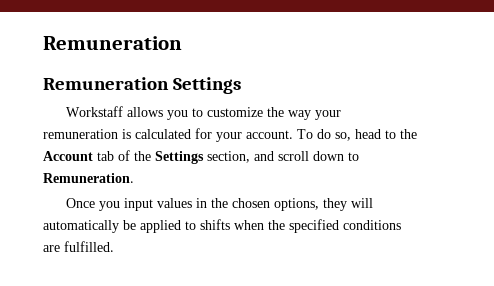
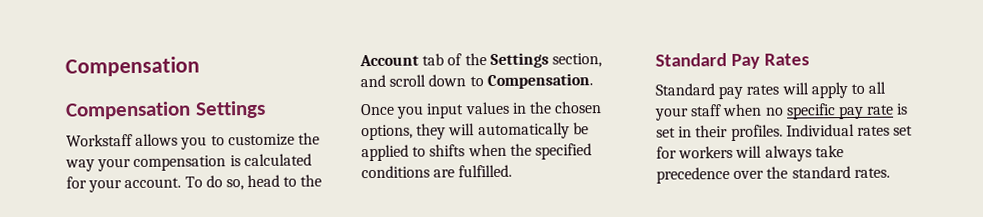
[43,36,182,50] [43,77,169,90] Remuneration // Remuneration -> [65,56,200,77] [65,101,191,120] Compensation // Compensation
[43,129,118,139] remuneration -> [133,155,227,172] compensation
[43,173,134,183] Remuneration. -> [486,73,593,90] Compensation.
(114, 246) none -> [655,53,811,69] [655,81,887,100] [654,103,909,121] [656,123,914,142] [656,145,844,162] [656,165,890,184] // Standard Pay Rates // Standard pay rates will apply to all your staff when no specific pay rate is set in their profiles. Individual rates set for workers will always take precedence over the standard rates.

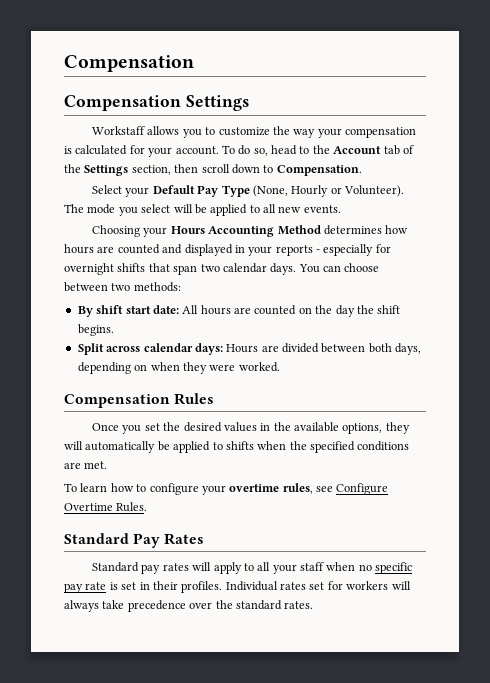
[360,74,386,88] and -> [174,164,199,173] then
(593, 81) none -> [92,185,405,197] [64,204,341,216] [92,225,409,237] [64,244,391,256] [64,263,380,275] [64,282,181,292] [77,305,401,317] [77,324,114,336] [77,343,422,355] [77,362,280,374] [64,393,215,408] // Select your Default Pay Type (None, Hourly or Volunteer). The mode you select will be applied to all new events. // Choosing your Hours Accounting Method determines how hours are counted and displayed in your reports - especially for overnight shifts that span two calendar days. You can choose between two methods: // By shift start date: All hours are counted on the day the shift begins. // Split across calendar days: Hours are divided between both days, depending on when they were worked. // Compensation Rules
[426,103,465,119] input -> [144,422,222,432] set the desired
[554,101,603,114] chosen -> [294,422,340,432] available
[458,164,513,178] fulfilled. -> [84,461,108,469] [64,483,389,495] [64,502,148,512] met. // To learn how to configure your overtime rules, see Configure Overtime Rules.

